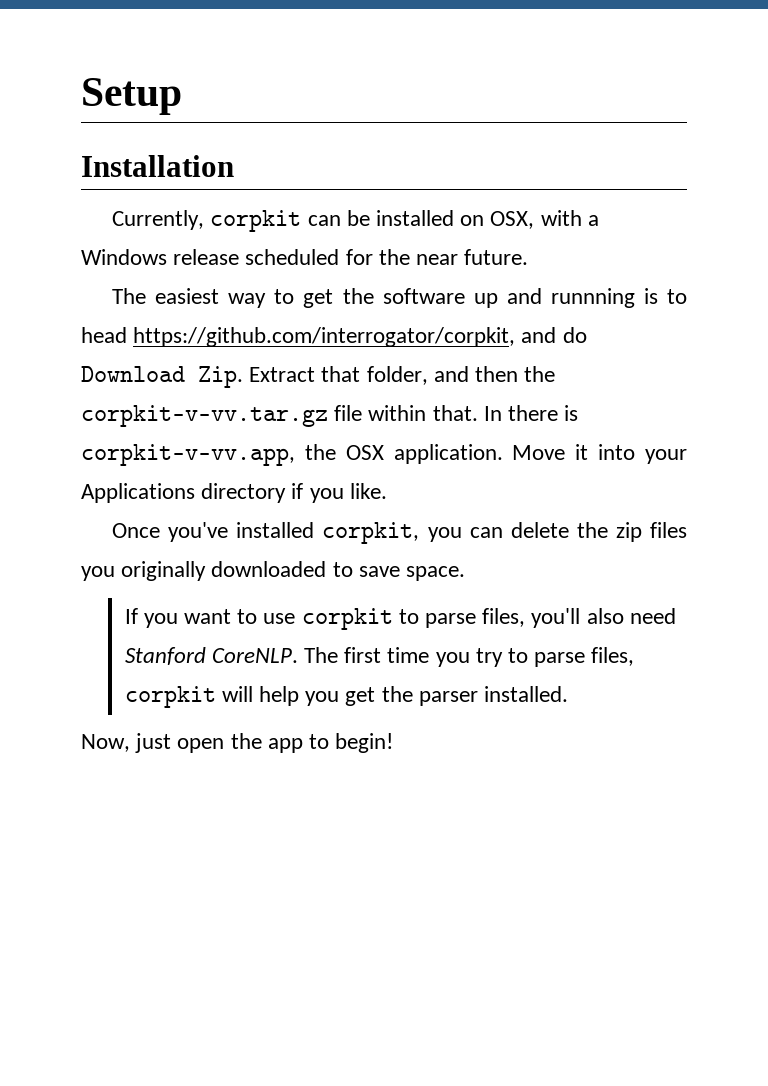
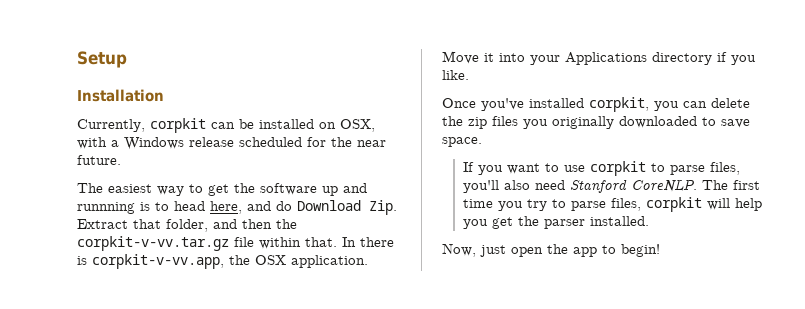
[133,327,516,347] https://github.com/interrogator/corpkit, -> [210,201,242,214] here,

